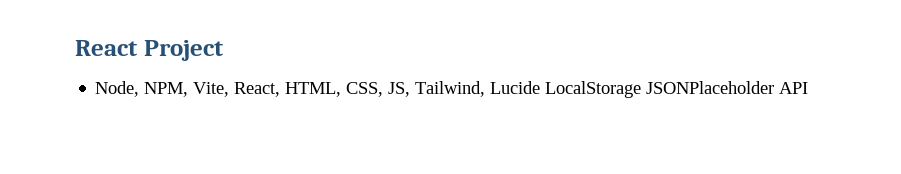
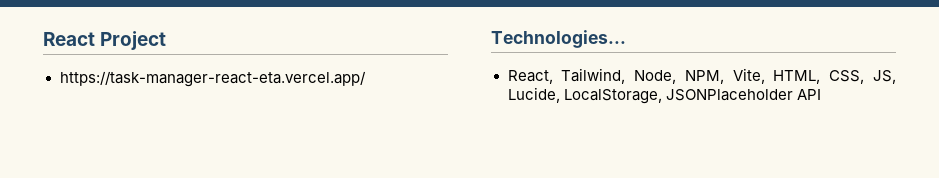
(224, 50) none -> [59,71,366,87] [491,30,626,48] [507,68,626,84] https://task-manager-react-eta.vercel.app/ // Technologies... // React, Tailwind,
[234,82,281,97] React, -> (765, 76) none
[415,81,642,98] Tailwind, Lucide LocalStorage -> [507,87,662,104] Lucide, LocalStorage,

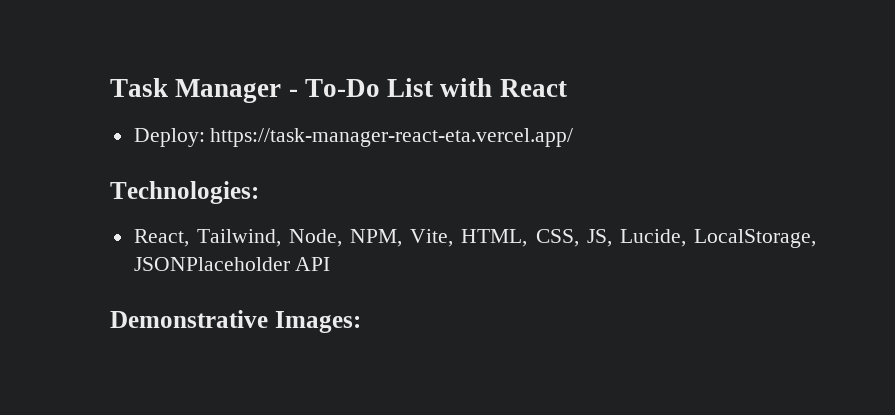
(43, 39) none -> [110,78,493,103] Task Manager - To-Do List with
[100,31,167,50] Project // -> [133,128,205,147] // Deploy:
[491,30,626,48] Technologies... -> [110,181,259,204] Technologies:
(821, 94) none -> [110,310,361,333] // Demonstrative Images:

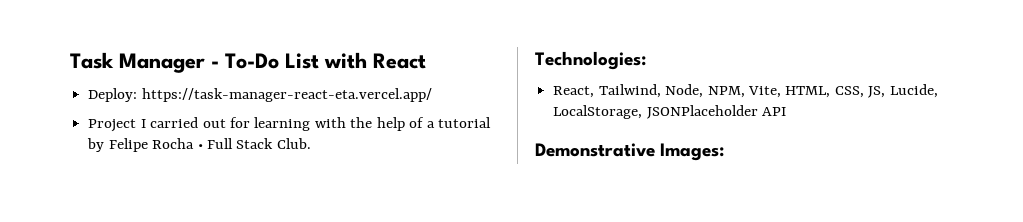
(574, 137) none -> [88,117,492,132] [87,138,311,152] // Project I carried out for learning with the help of a tutorial by Felipe Rocha • Full Stack Club.

